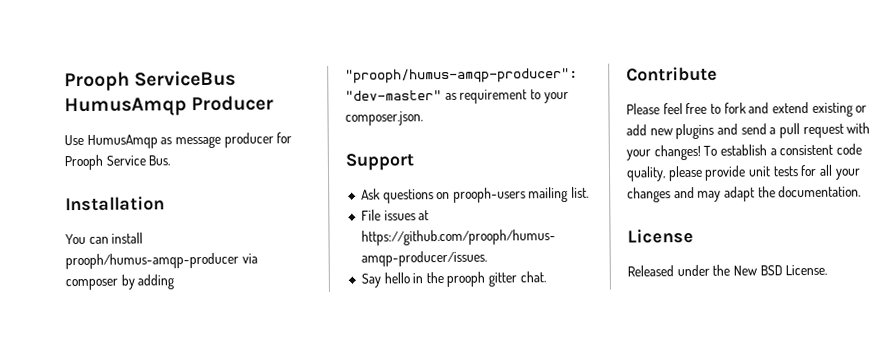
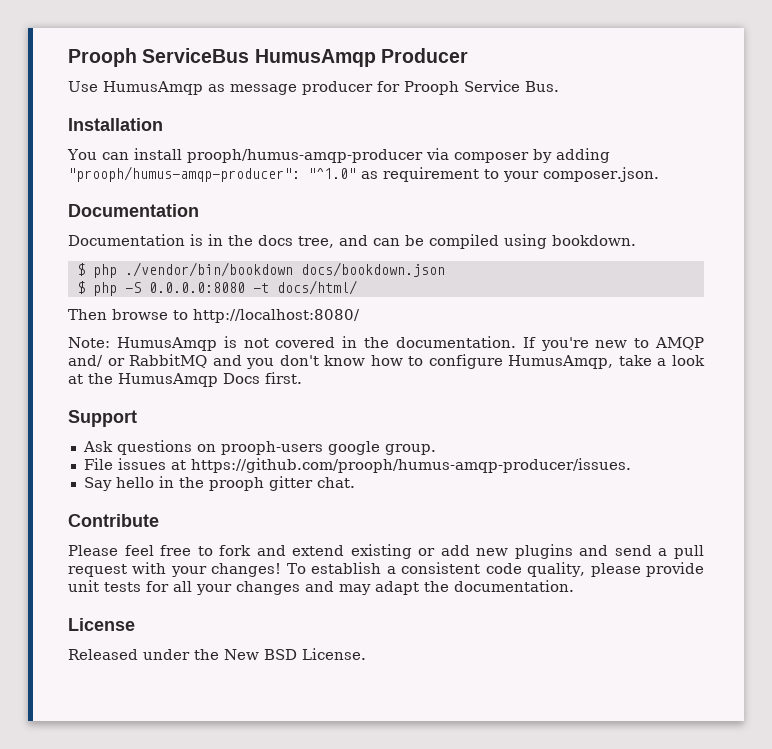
[345,90,442,101] "dev-master" -> [308,168,356,179] "^1.0"
(423, 118) none -> [68,204,199,217] [68,234,636,249] [76,262,445,278] [76,280,357,296] [68,309,360,323] [68,336,705,351] [68,354,706,369] [68,372,302,387] // Documentation // Documentation is in the docs tree, and can be compiled using bookdown. // $ php ./vendor/bin/bookdown docs/bookdown.json // $ php -S 0.0.0.0:8080 -t docs/html/ // Then browse to http://localhost:8080/ // Note: HumusAmqp is not covered in the documentation. If you're new to AMQP and/ or RabbitMQ and you don't know how to configure HumusAmqp, take a look at the HumusAmqp Docs first.
[528,186,590,203] mailing list. -> [327,441,436,455] google group.

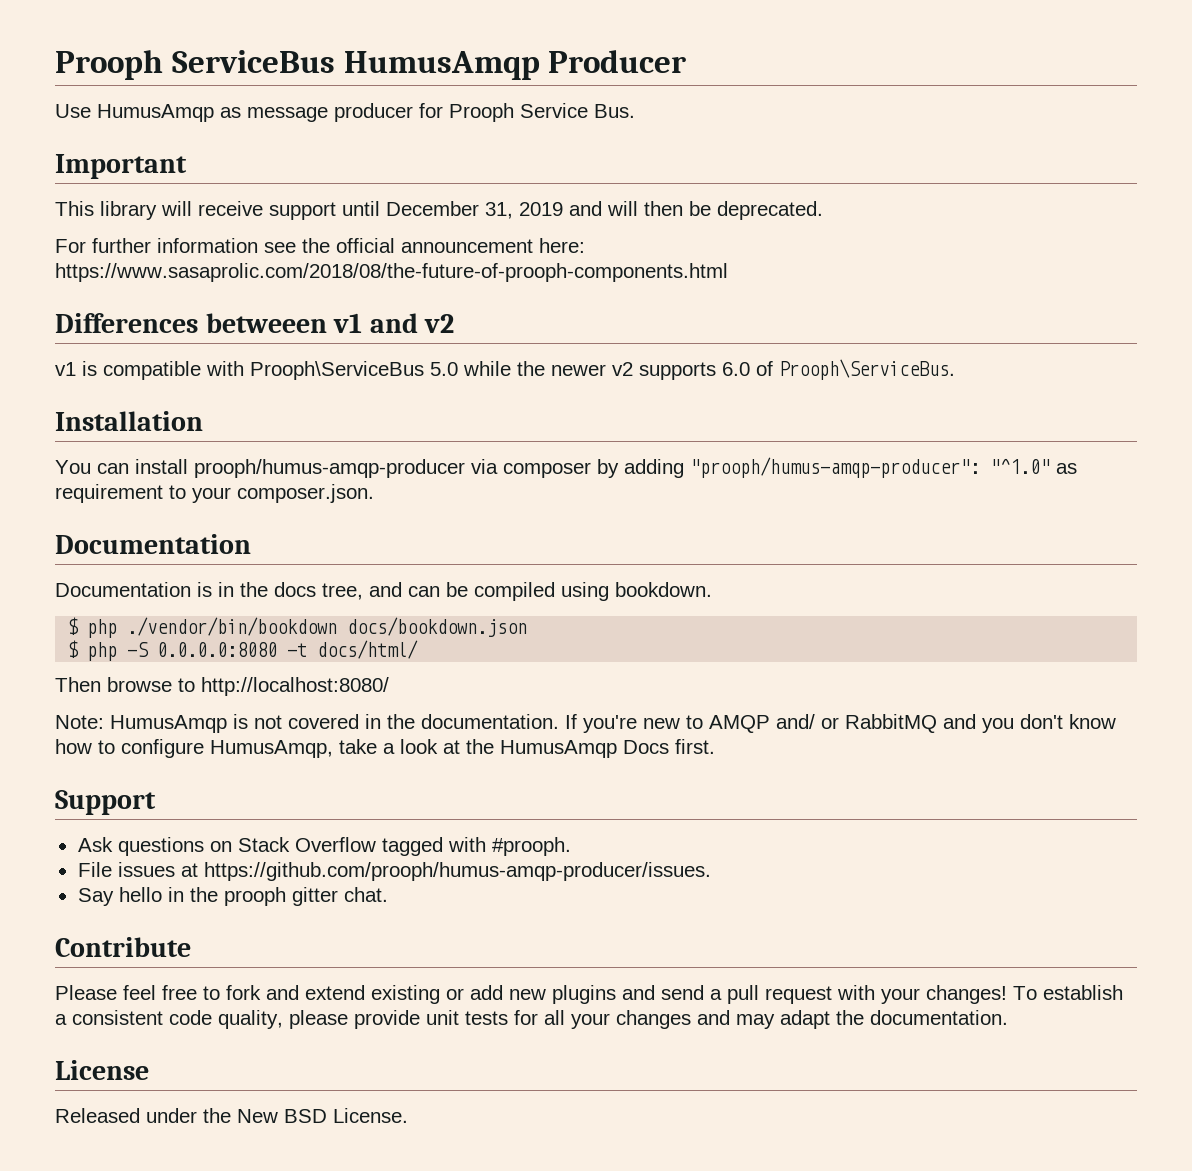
(559, 86) none -> [55,154,187,179] [55,201,823,220] [55,238,585,253] [55,263,728,282] [55,313,455,333] [55,359,955,380] // Important // This library will receive support until December 31, 2019 and will then be deprecated. // For further information see the official announcement here: https://www.sasaprolic.com/2018/08/the-future-of-prooph-components.html // Differences betweeen v1 and v2 // v1 is compatible with Prooph\ServiceBus 5.0 while the newer v2 supports 6.0 of Prooph\ServiceBus.
[220,441,436,455] prooph-users google group. -> [237,837,571,856] Stack Overflow tagged with #prooph.

